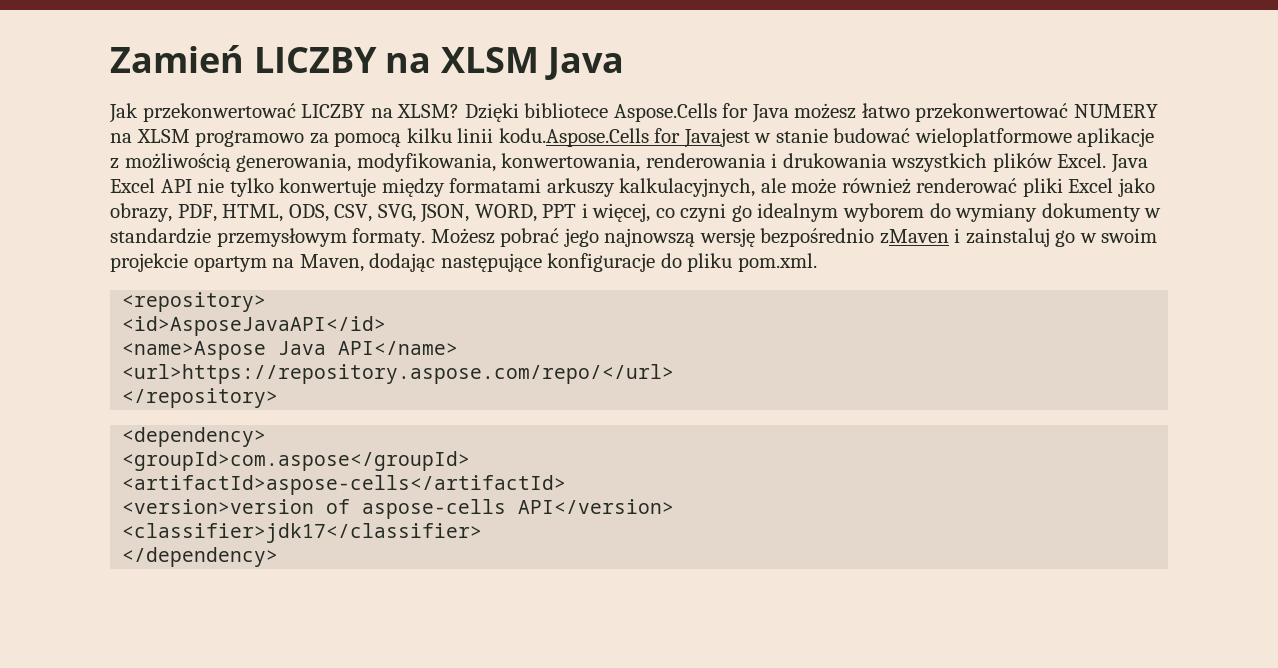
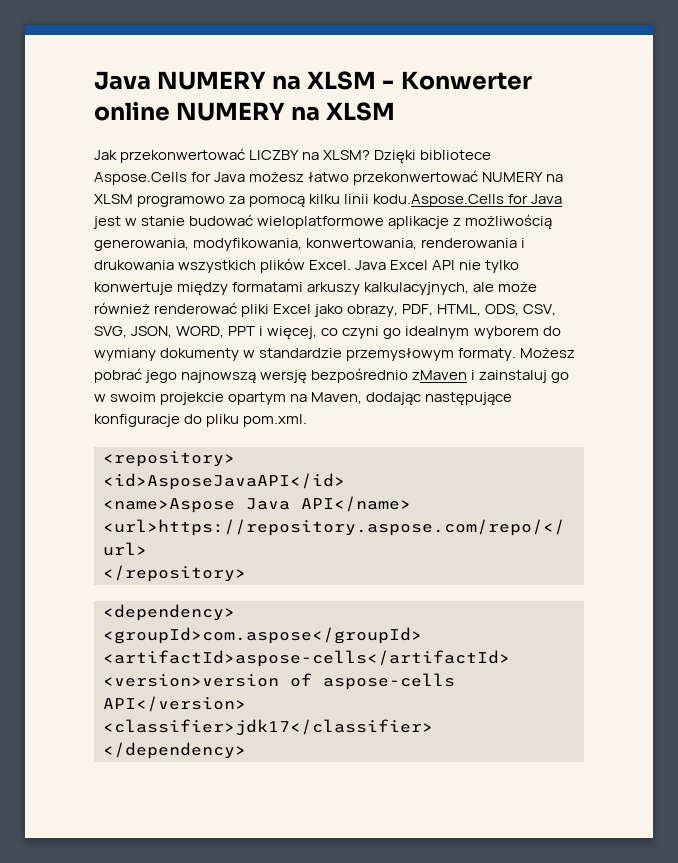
[110,45,625,80] Zamień LICZBY na XLSM Java -> [94,71,532,90] [94,101,396,121] Java NUMERY na XLSM - Konwerter online NUMERY na XLSM
[683,128,750,148] Javajest -> [531,194,563,204] [93,216,121,229] Java jest

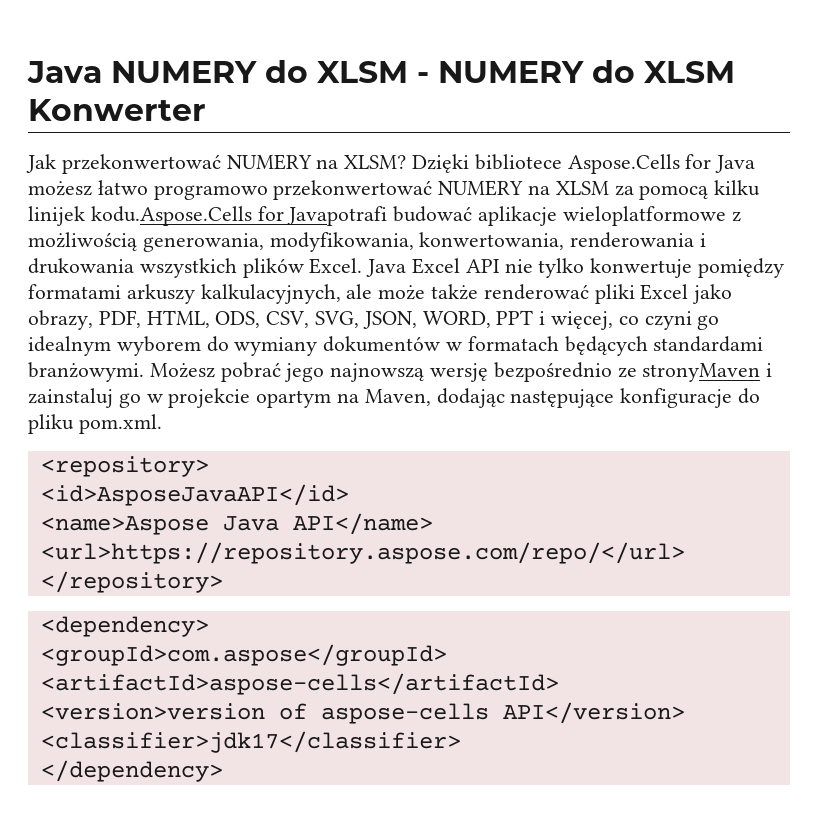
[271,75,301,90] na -> [265,60,308,83] do
[400,71,532,90] [94,101,396,121] Konwerter online NUMERY na XLSM -> [438,60,735,83] [28,99,206,121] NUMERY do XLSM Konwerter
[249,150,300,160] LICZBY -> [226,154,312,170] NUMERY
(350, 177) none -> [153,185,268,200] programowo
[137,195,226,207] programowo -> (609, 188) none
[344,194,370,204] linii -> [28,206,85,226] linijek
[531,194,563,204] [93,214,450,229] Java jest w stanie budować wieloplatformowe aplikacje -> [287,206,726,226] Javapotrafi budować aplikacje wieloplatformowe
[177,282,229,296] między -> [698,258,785,278] pomiędzy
[94,302,150,314] również -> [431,284,479,300] także
[160,348,517,361] dokumenty w standardzie przemysłowym formaty. -> [323,336,764,356] [28,362,144,382] dokumentów w formatach będących standardami branżowymi.
[412,370,468,380] zMaven -> [617,363,761,382] ze stronyMaven
[110,392,157,402] swoim -> (163, 398) none

